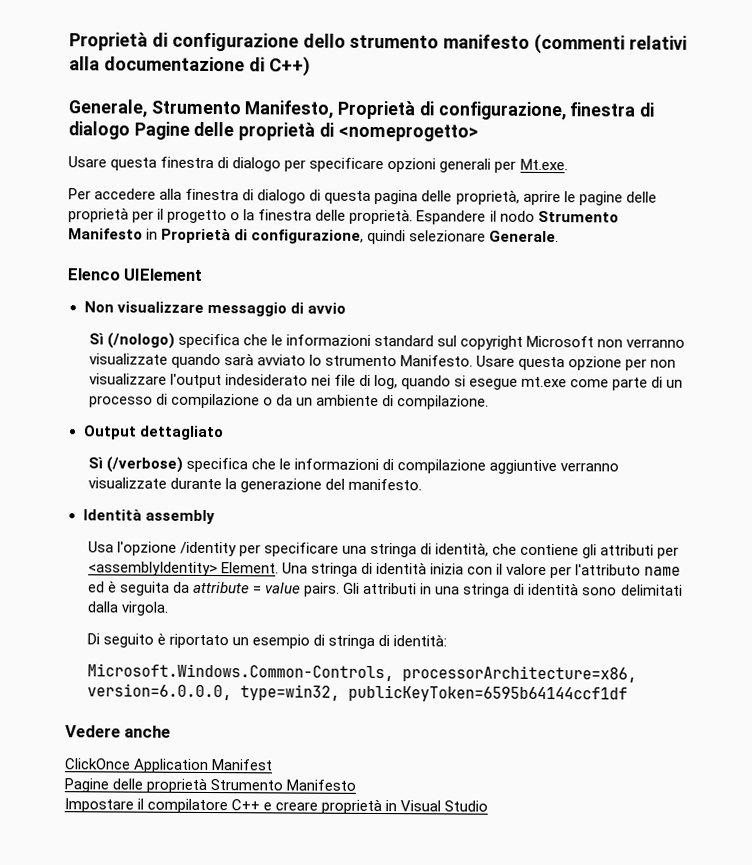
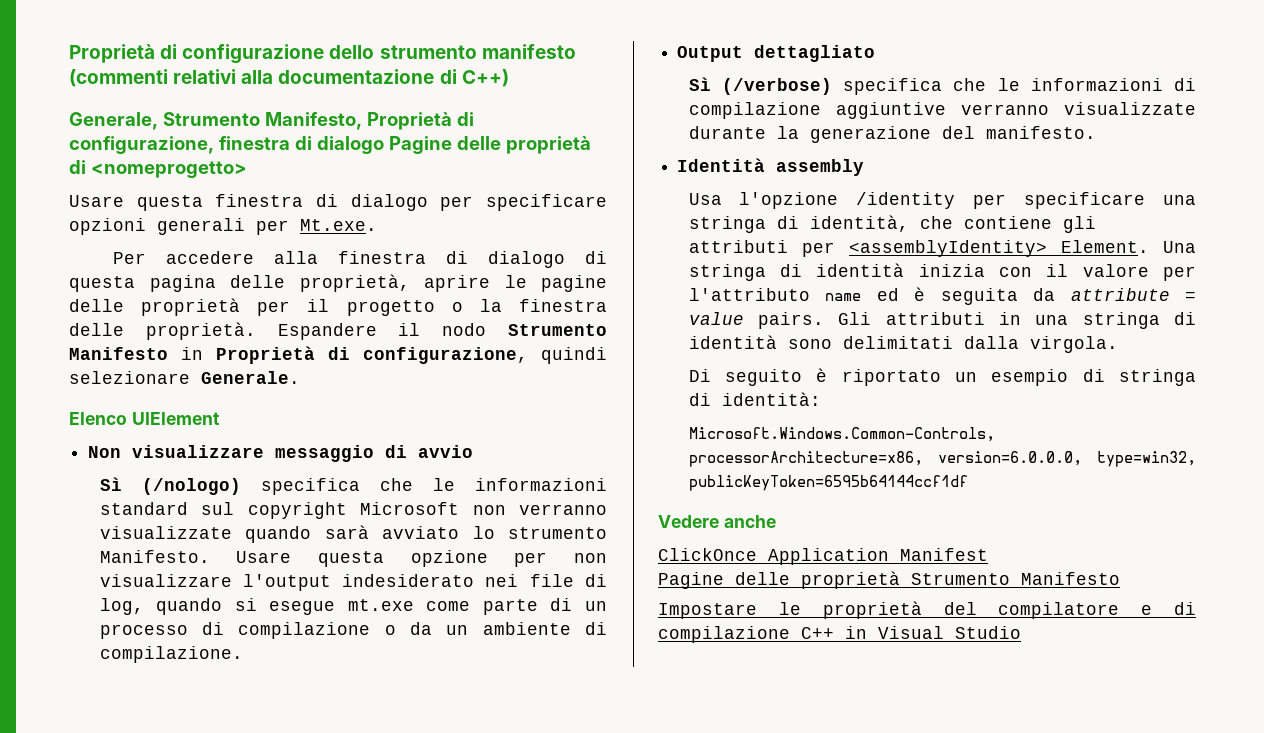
[137,798,383,815] il compilatore C++ e creare proprietà -> [778,601,1196,619] [658,626,834,643] le proprietà del compilatore e di compilazione C++

